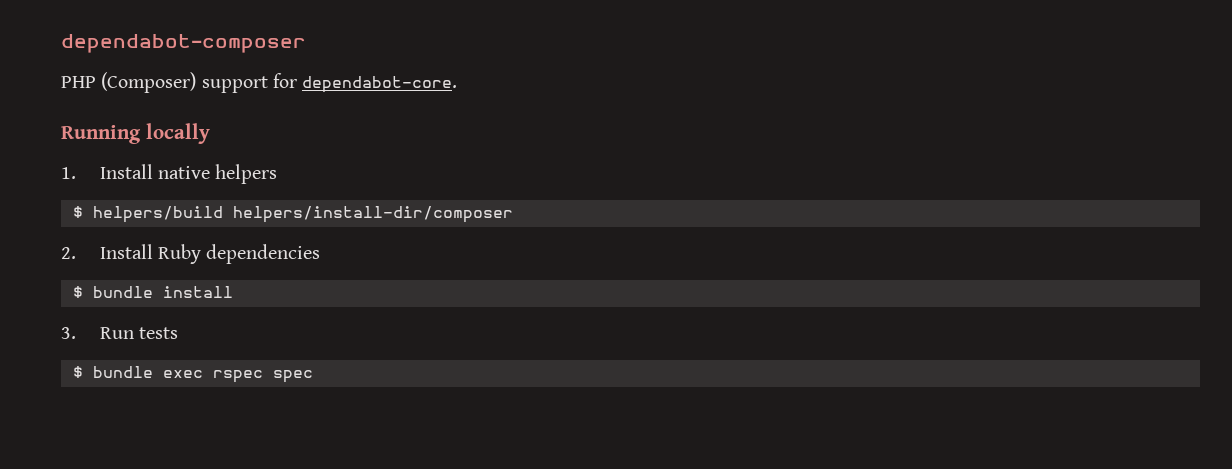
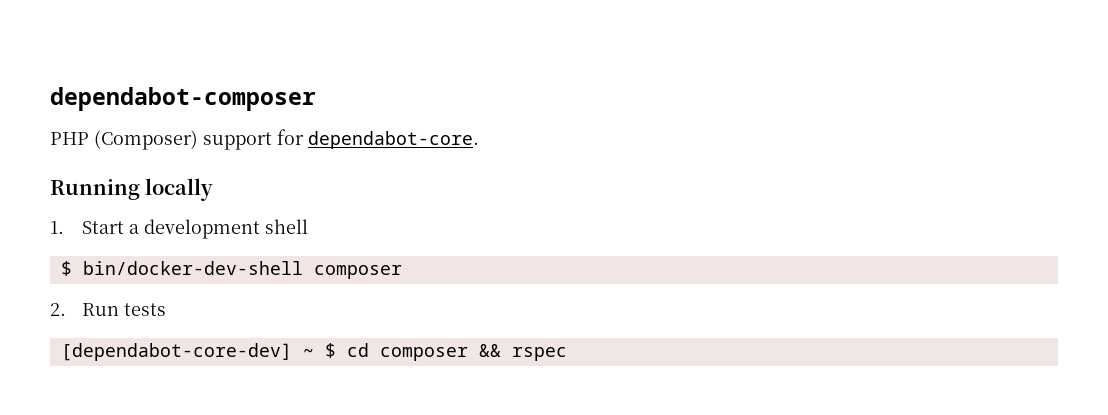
[99,164,278,184] [72,206,513,223] [61,244,321,264] [72,286,233,298] [61,327,178,339] [72,366,313,383] Install native helpers // $ helpers/build helpers/install-dir/composer // 2. Install Ruby dependencies // $ bundle install // 3. Run tests // $ bundle exec rspec spec -> [82,219,309,239] [60,261,402,279] [50,303,167,316] [60,343,567,361] Start a development shell // $ bin/docker-dev-shell composer // 2. Run tests // [dependabot-core-dev] ~ $ cd composer && rspec

